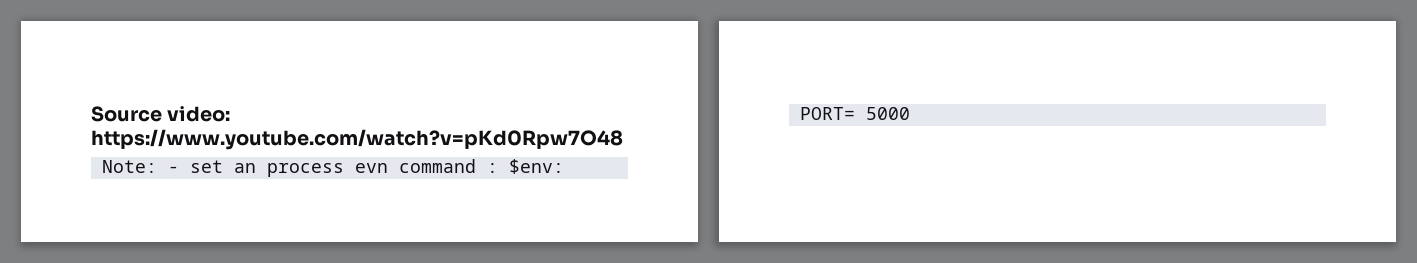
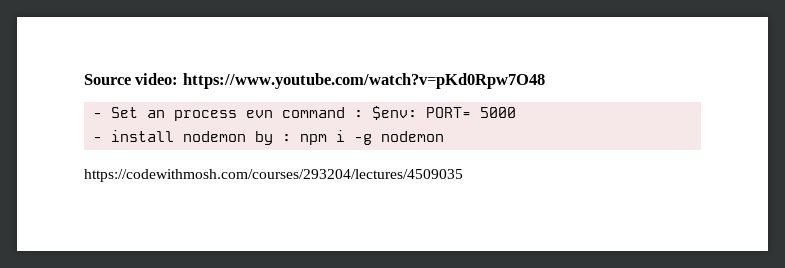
[101,160,223,173] Note: - set -> [93,107,139,118] - Set
(910, 113) none -> [93,130,445,145] [84,169,463,182] // - install nodemon by : npm i -g nodemon // https://codewithmosh.com/courses/293204/lectures/4509035

